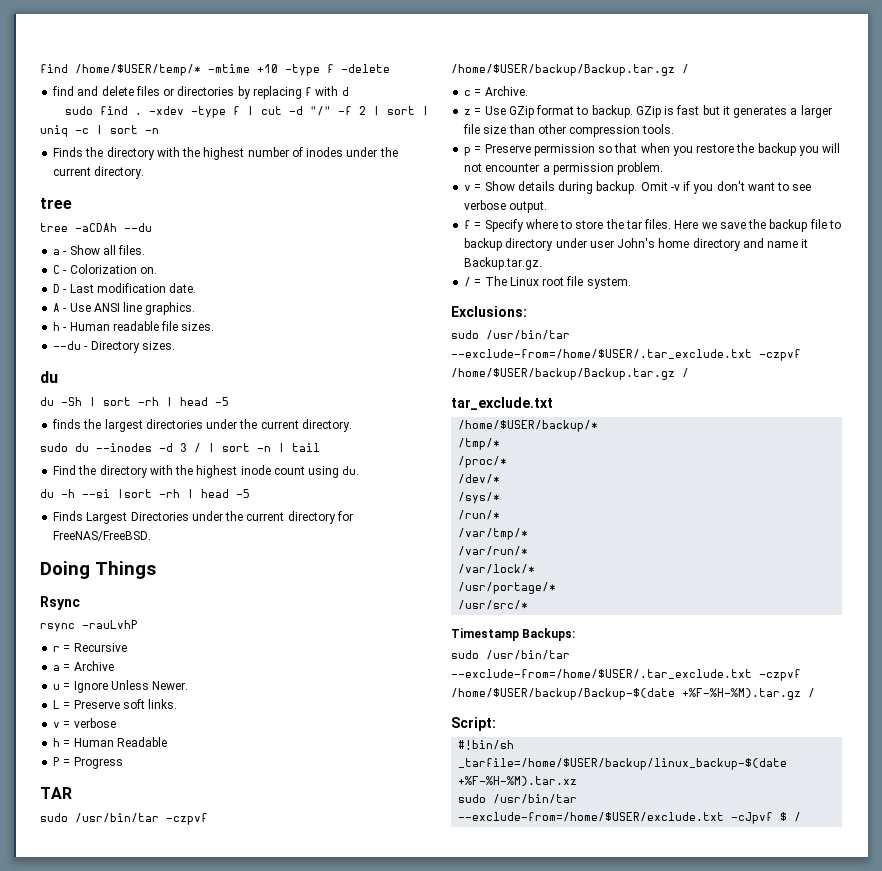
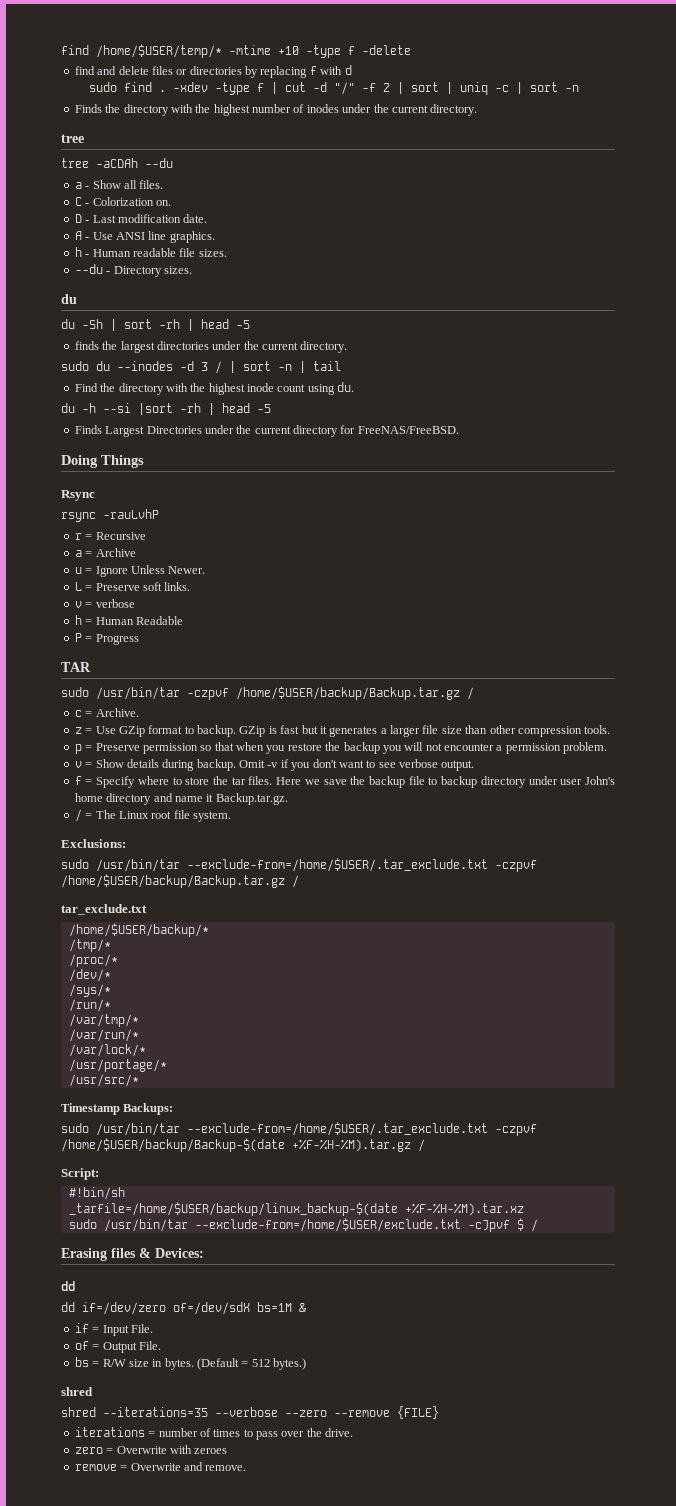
(802, 817) none -> [61,1248,204,1261] [61,1281,75,1291] [61,1302,306,1315] [74,1323,153,1336] [74,1341,161,1353] [74,1357,307,1370] [61,1387,93,1396] [61,1406,439,1419] [74,1427,354,1440] [74,1445,228,1454] [74,1462,247,1471] // Erasing files & Devices: // dd // dd if=/dev/zero of=/dev/sdX bs=1M & // if = Input File. // of = Output File. // bs = R/W size in bytes. (Default = 512 bytes.) // shred // shred --iterations=35 --verbose --zero --remove {FILE} // iterations = number of times to pass over the drive. // zero = Overwrite with zeroes // remove = Overwrite and remove.

